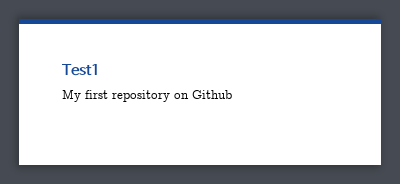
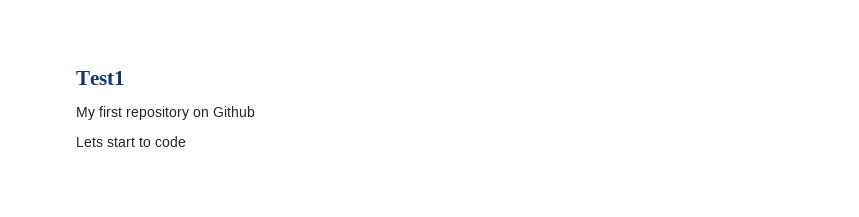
(232, 94) none -> [76,136,186,147] // Lets start to code

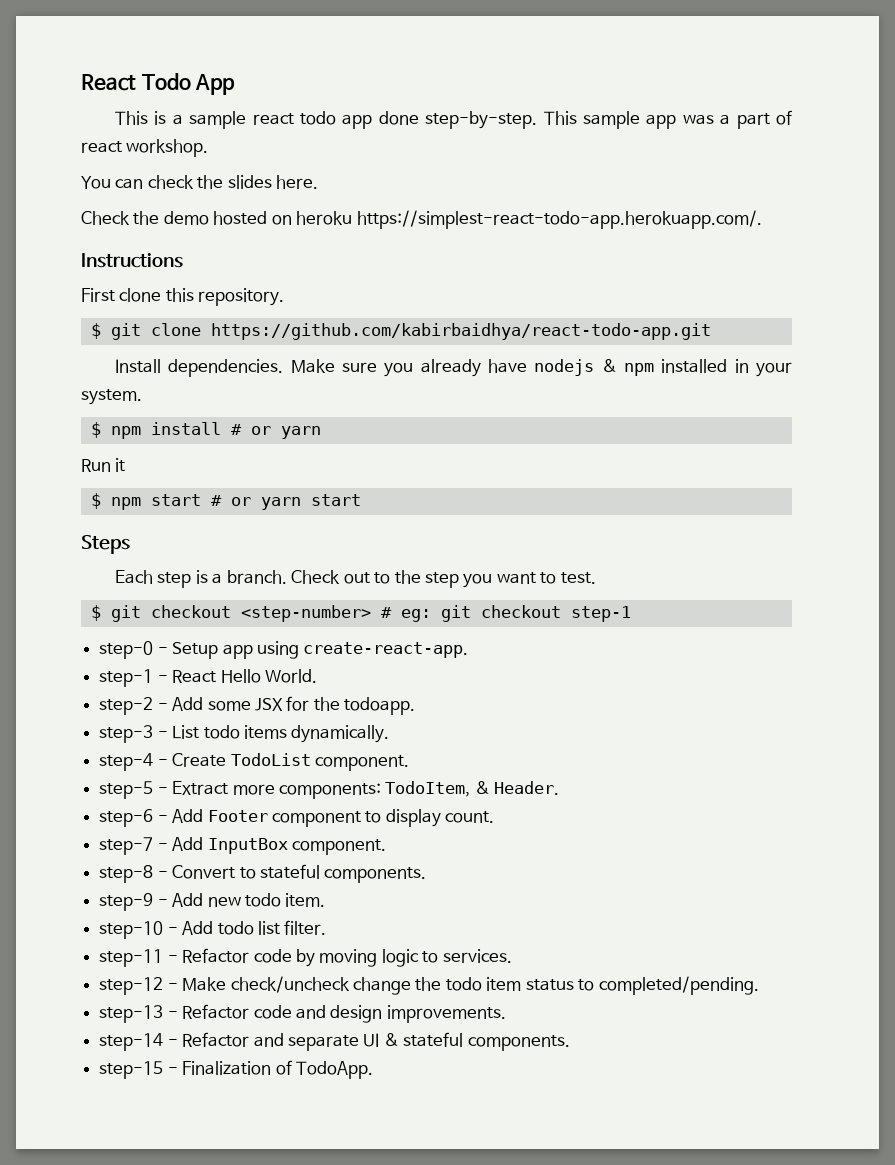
[76,71,125,85] [76,106,255,120] [76,136,186,147] Test1 // My first repository on Github // Lets start to code -> [81,73,236,95] [114,110,792,129] [81,139,209,157] [81,175,319,189] [81,210,762,229] [81,253,183,268] [81,288,285,306] [90,323,711,340] [114,359,792,377] [81,389,142,405] [90,422,321,439] [81,458,126,472] [90,493,361,510] [81,535,130,554] [114,570,596,588] [90,605,631,622] [99,641,469,659] [99,669,317,687] [99,696,416,715] [99,725,390,743] [99,753,409,771] [99,781,560,799] [99,809,495,827] [99,837,386,855] [99,864,427,883] [99,893,326,911] [99,920,327,939] [99,948,512,967] [99,976,759,995] [99,1004,506,1023] [99,1032,570,1051] [99,1060,373,1079] React Todo App // This is a sample react todo app done step-by-step. This sample app was a part of react workshop. // You can check the slides here. // Check the demo hosted on heroku https://simplest-react-todo-app.herokuapp.com/. // Instructions // First clone this repository. // $ git clone https://github.com/kabirbaidhya/react-todo-app.git // Install dependencies. Make sure you already have nodejs & npm installed in your system. // $ npm install # or yarn // Run it // $ npm start # or yarn start // Steps // Each step is a branch. Check out to the step you want to test. // $ git checkout <step-number> # eg: git checkout step-1 // step-0 - Setup app using create-react-app. // step-1 - React Hello World. // step-2 - Add some JSX for the todoapp. // step-3 - List todo items dynamically. // step-4 - Create TodoList component. // step-5 - Extract more components: TodoItem, & Header. // step-6 - Add Footer component to display count. // step-7 - Add InputBox component. // step-8 - Convert to stateful components. // step-9 - Add new todo item. // step-10 - Add todo list filter. // step-11 - Refactor code by moving logic to services. // step-12 - Make check/uncheck change the todo item status to completed/pending. // step-13 - Refactor code and design improvements. // step-14 - Refactor and separate UI & stateful components. // step-15 - Finalization of TodoApp.

